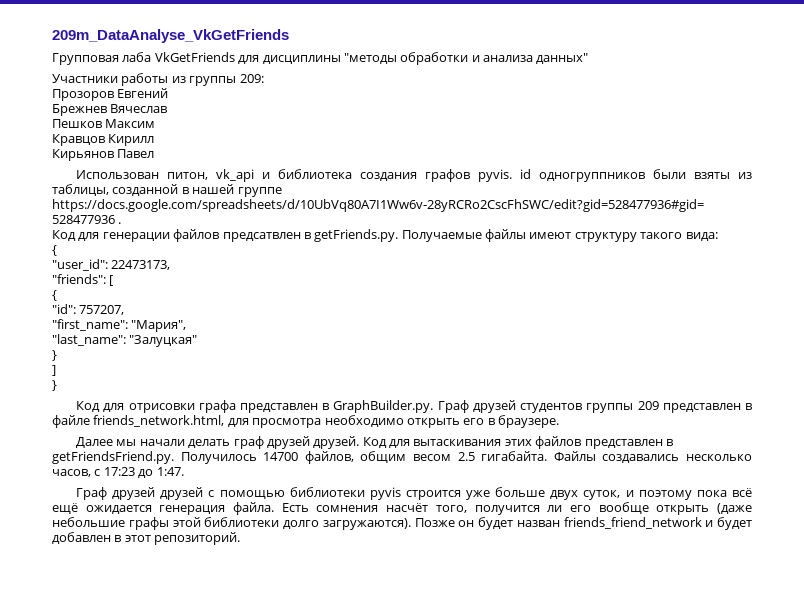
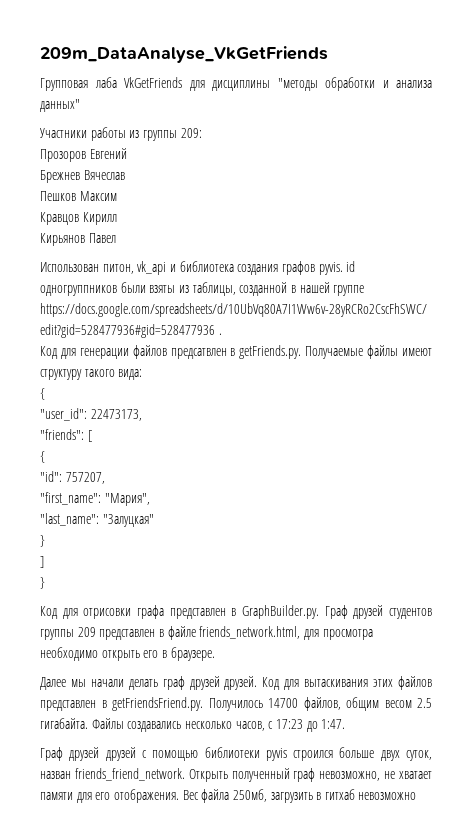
[405,490,491,500] строится уже -> [293,750,334,761] строился
[625,488,752,500] [52,502,752,515] [52,517,752,530] [52,532,241,545] и поэтому пока всё ещё ожидается генерация файла. Есть сомнения насчёт того, получится ли его вообще открыть (даже небольшие графы этой библиотеки долго загружаются). Позже он будет назван friends_friend_network и будет добавлен в этот репозиторий. -> [40,768,432,782] [40,789,417,803] назван friends_friend_network. Открыть полученный граф невозможно, не хватает памяти для его отображения. Вес файла 250мб, загрузить в гитхаб невозможно

